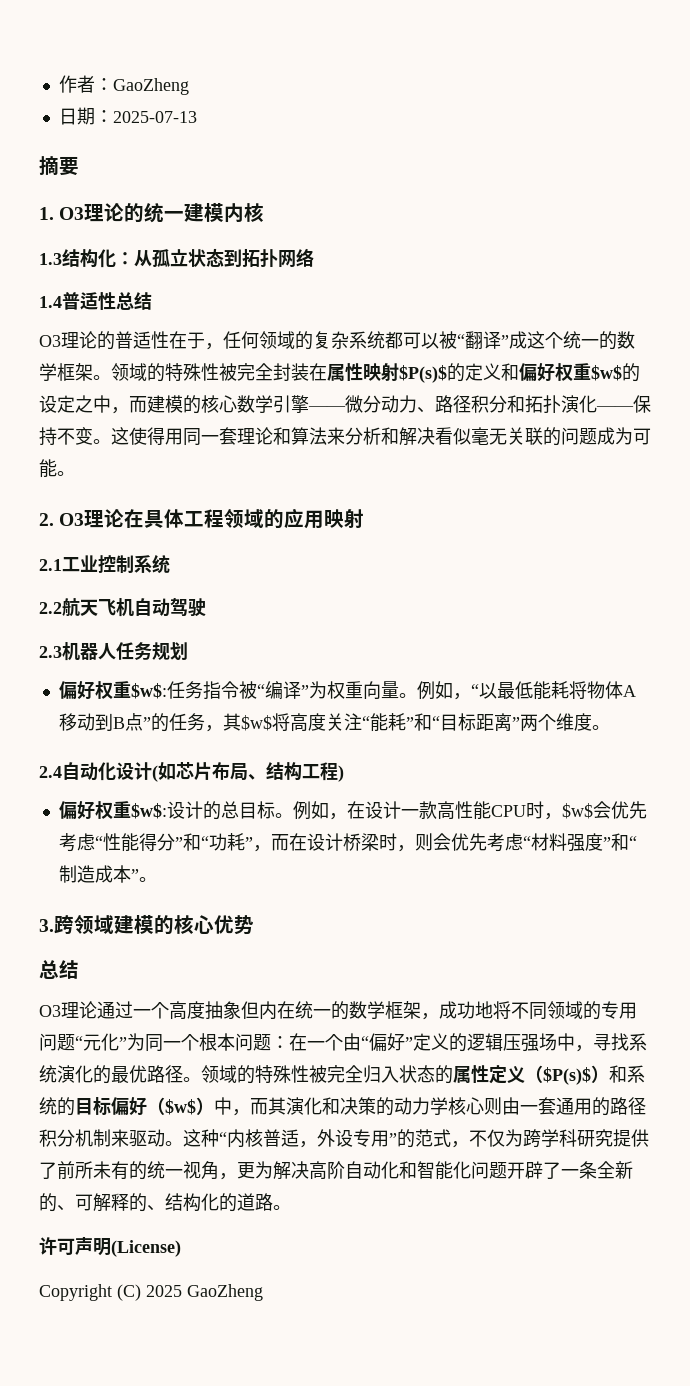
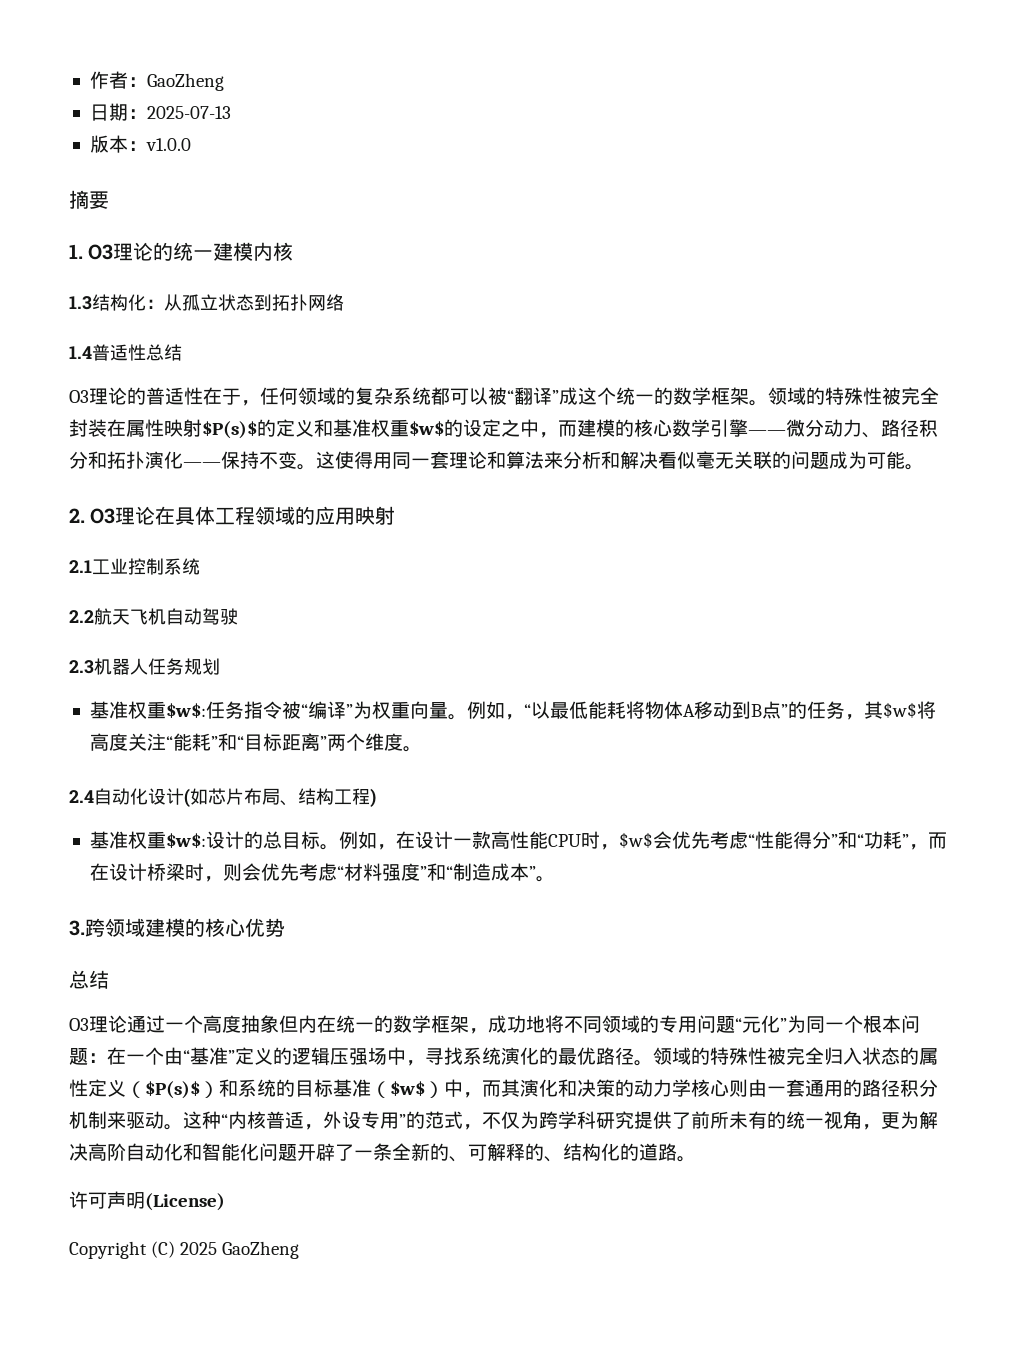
(197, 117) none -> [89,135,191,153] // 版本：v1.0.0
[519,363,555,382] 偏好 -> [333,419,371,437] 基准
[58,681,95,700] 偏好 -> [89,701,128,719] 基准
[58,801,95,820] 偏好 -> [89,831,128,849] 基准
[369,1033,405,1052] 偏好 -> [190,1047,228,1065] 基准
[111,1097,147,1116] 偏好 -> [333,1079,371,1097] 基准

